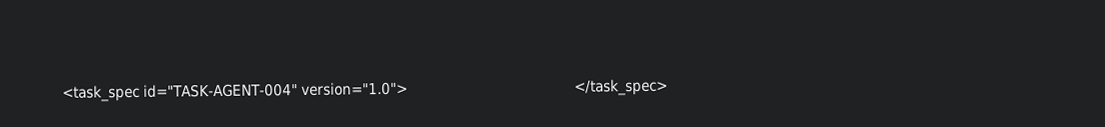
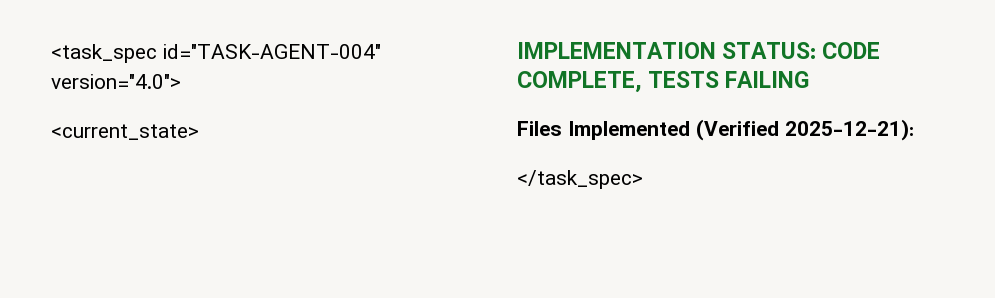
[300,81,408,96] version="1.0"> -> [51,74,181,89] [51,124,199,140] [517,42,881,59] [517,71,810,93] [517,119,914,141] version="4.0"> // <current_state> // IMPLEMENTATION STATUS: CODE COMPLETE, TESTS FAILING // Files Implemented (Verified 2025-12-21):

